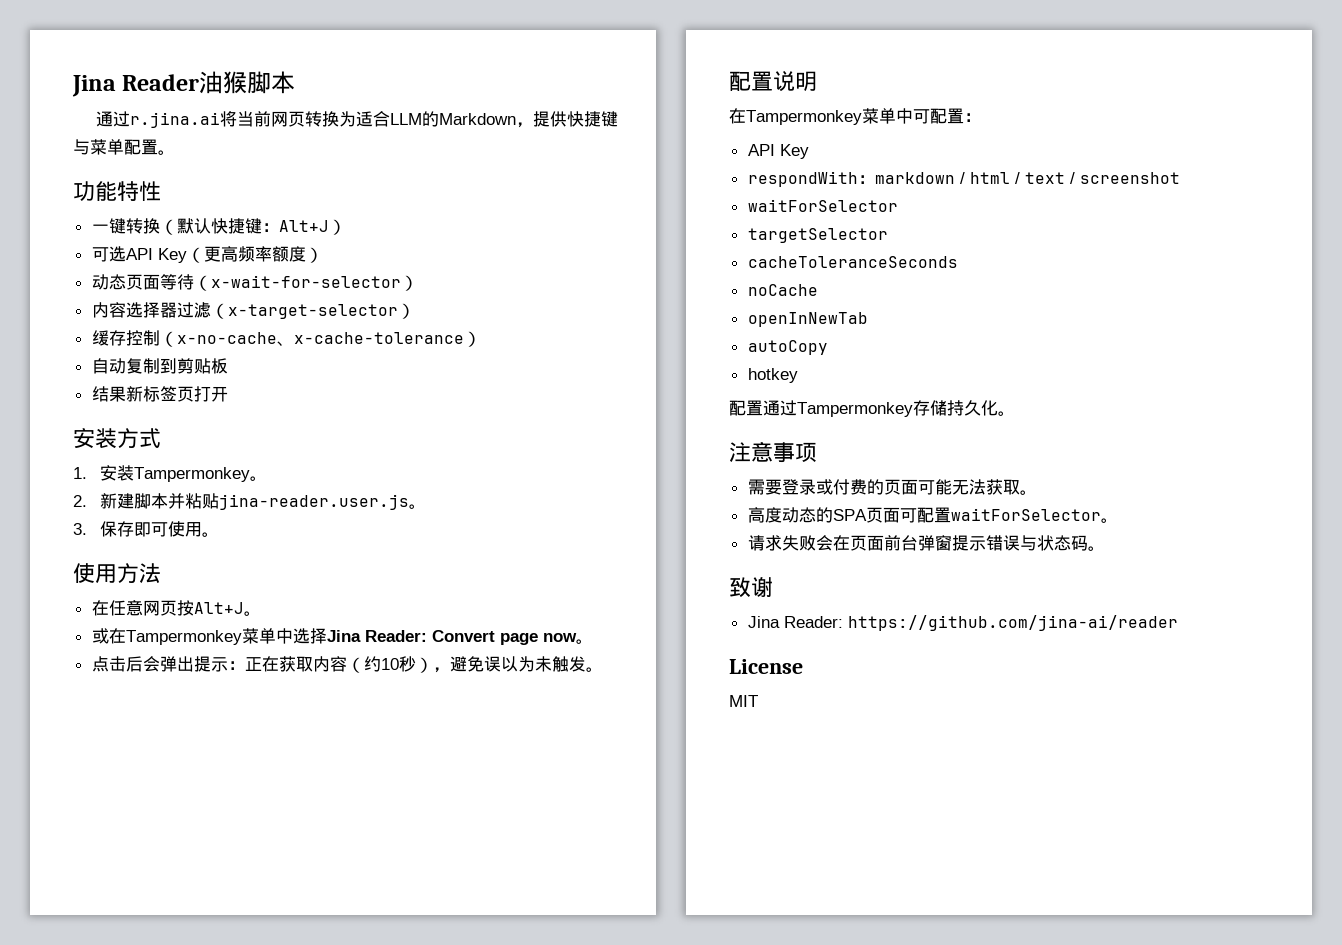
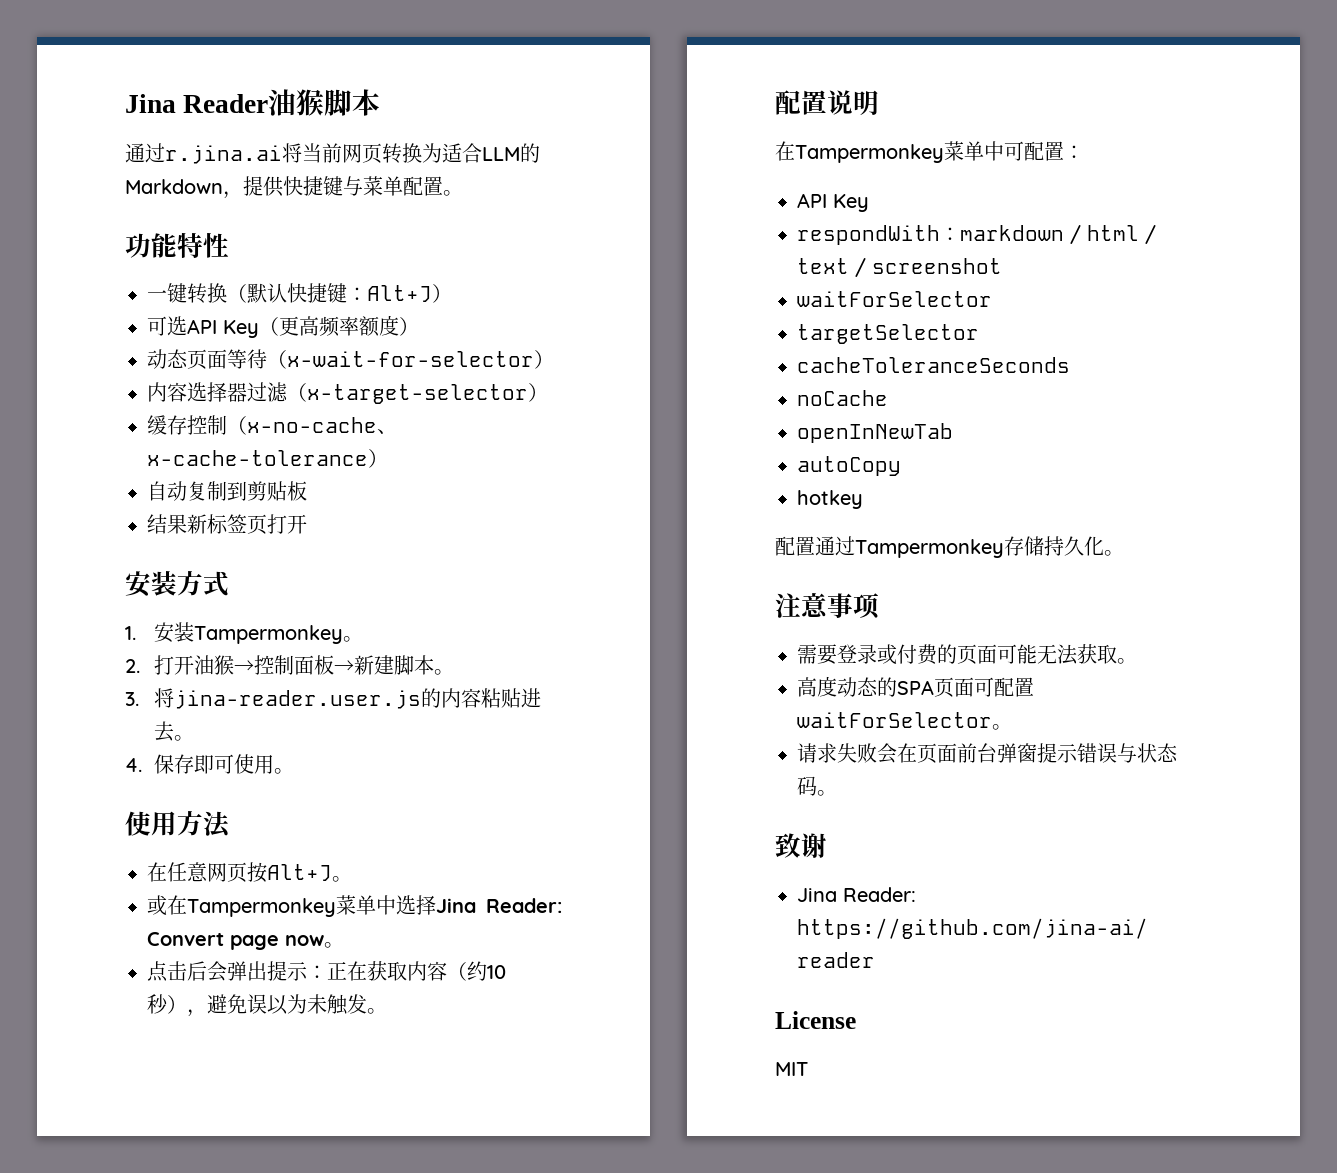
[100,493,427,510] [73,523,87,535] 新建脚本并粘贴jina-reader.user.js。 // 3. -> [154,655,455,675] [125,688,542,709] [154,721,195,742] [125,758,142,772] 打开油猴→控制面板→新建脚本。 // 3.将jina-reader.user.js的内容粘贴进去。 // 4.

